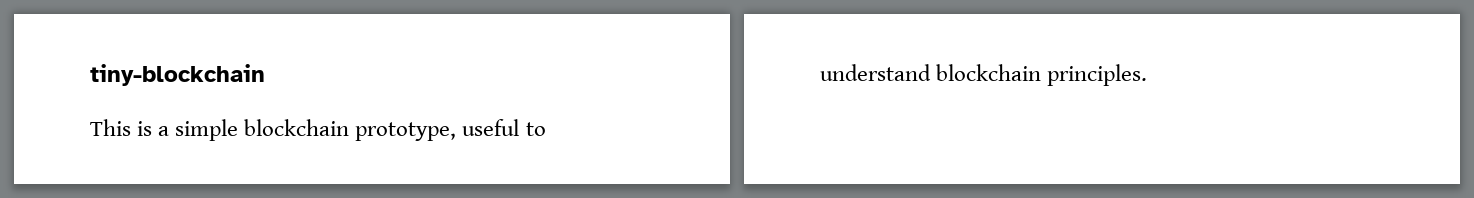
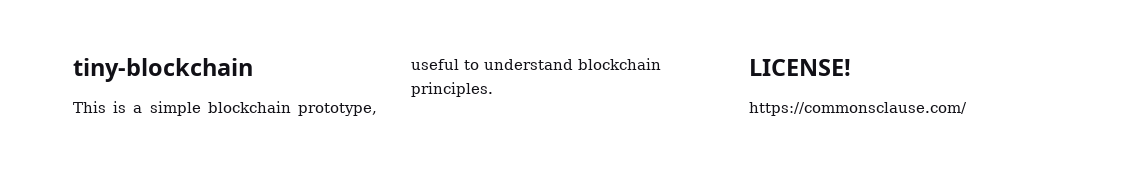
(1148, 75) none -> [749,59,851,76] [749,102,967,116] // LICENSE! // https://commonsclause.com/

